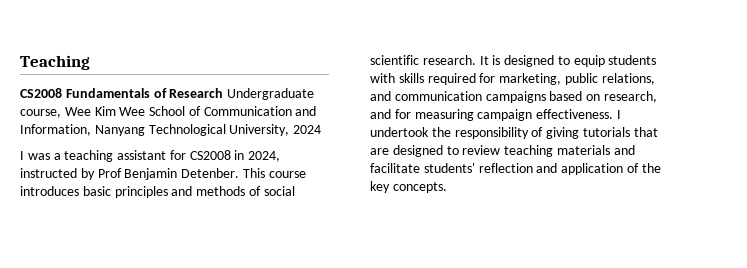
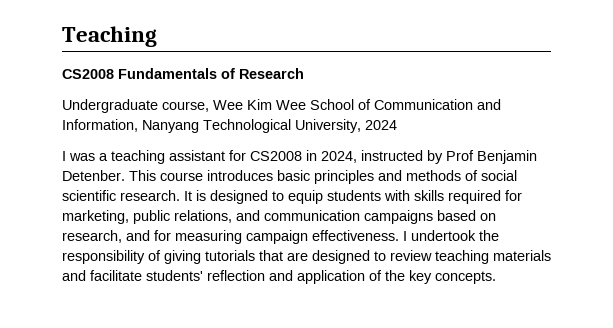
(224, 93) none -> (304, 73) //

